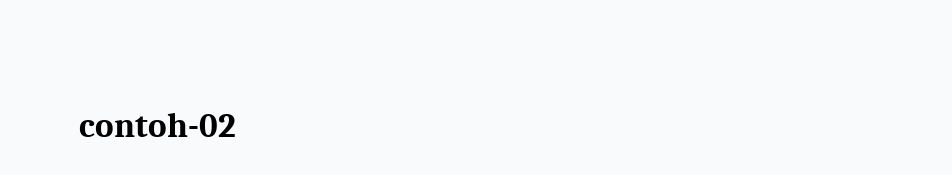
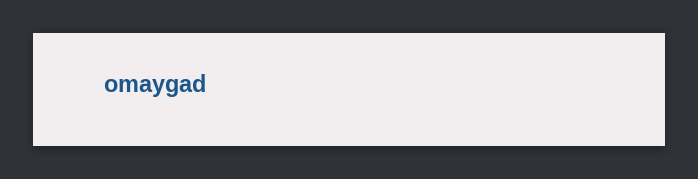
[79,112,236,137] contoh-02 -> [104,74,206,97] omaygad

